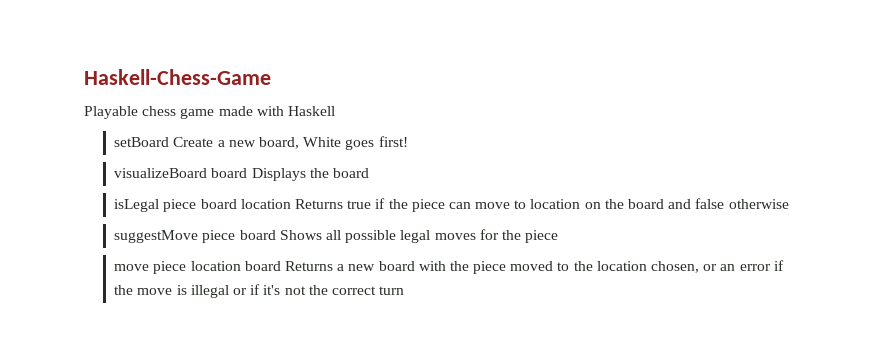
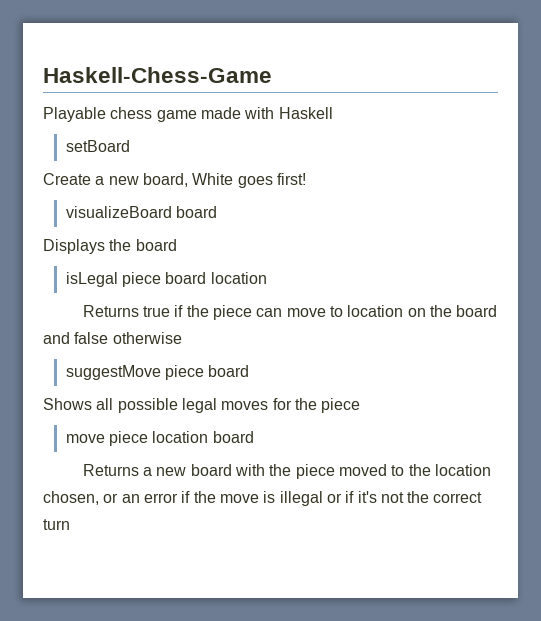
(170, 142) none -> (130, 146) //
(248, 173) none -> (217, 212) //
(291, 204) none -> (267, 278) //
(276, 235) none -> (250, 371) //
(281, 266) none -> (254, 437) //

